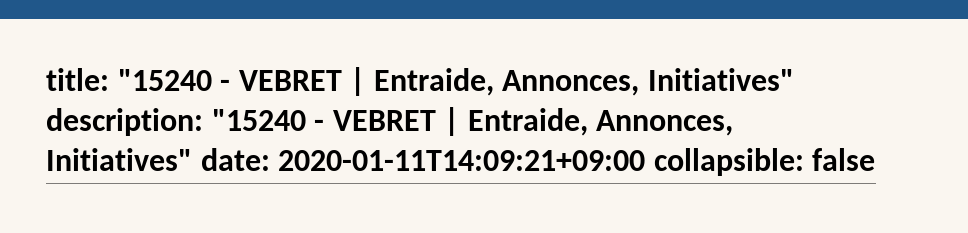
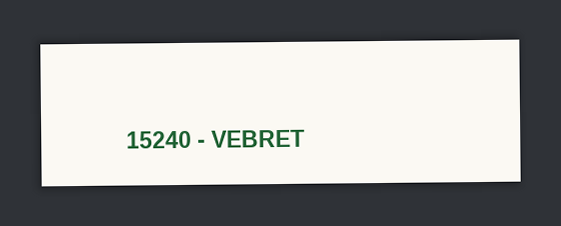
[46,67,794,96] [46,107,734,136] [46,148,876,176] title: "15240 - VEBRET | Entraide, Annonces, Initiatives" description: "15240 - VEBRET | Entraide, Annonces, Initiatives" date: 2020-01-11T14:09:21+09:00 collapsible: false -> [126,129,306,149] 15240 - VEBRET

